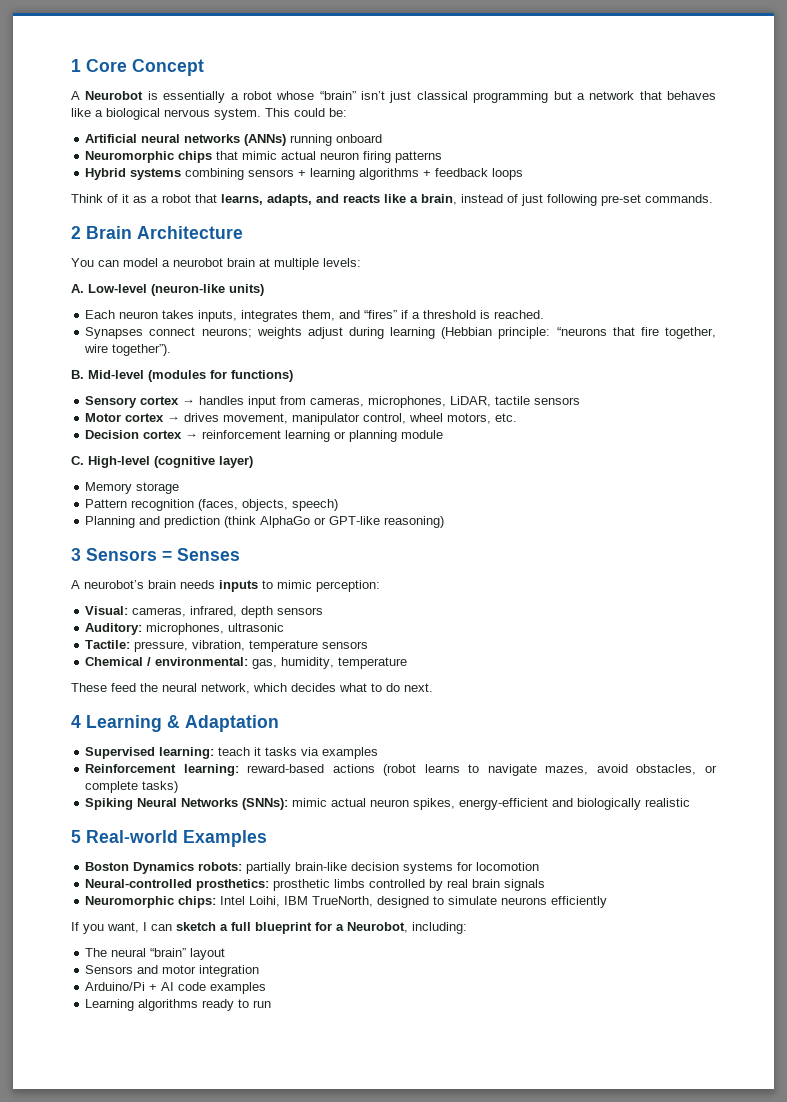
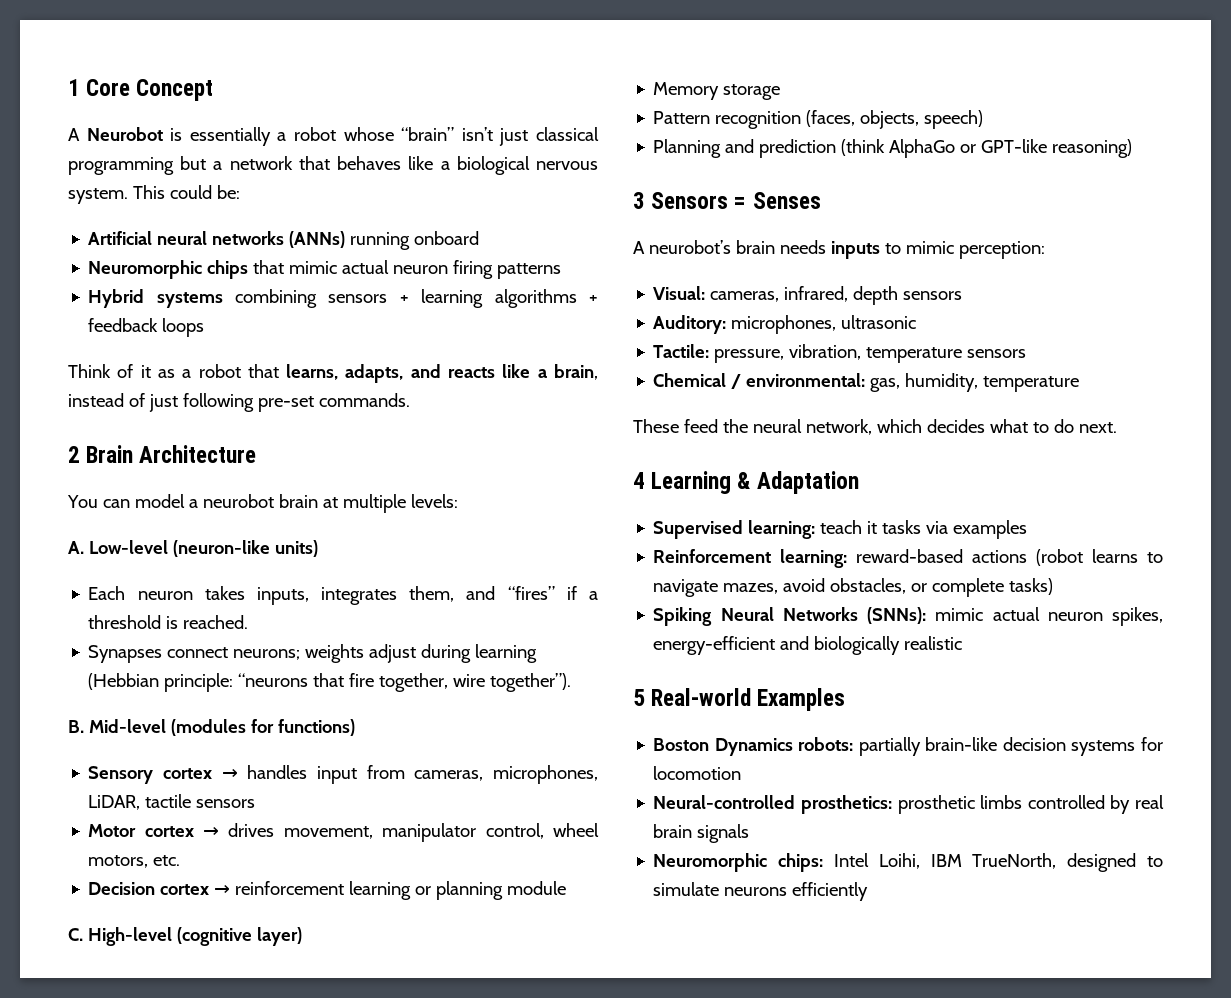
[71,922,467,934] [85,948,226,960] [85,965,260,977] [85,982,267,994] [85,999,272,1011] // If you want, I can sketch a full blueprint for a Neurobot, including: // The neural “brain” layout // Sensors and motor integration // Arduino/Pi + AI code examples // Learning algorithms ready to run -> (869, 891) none

